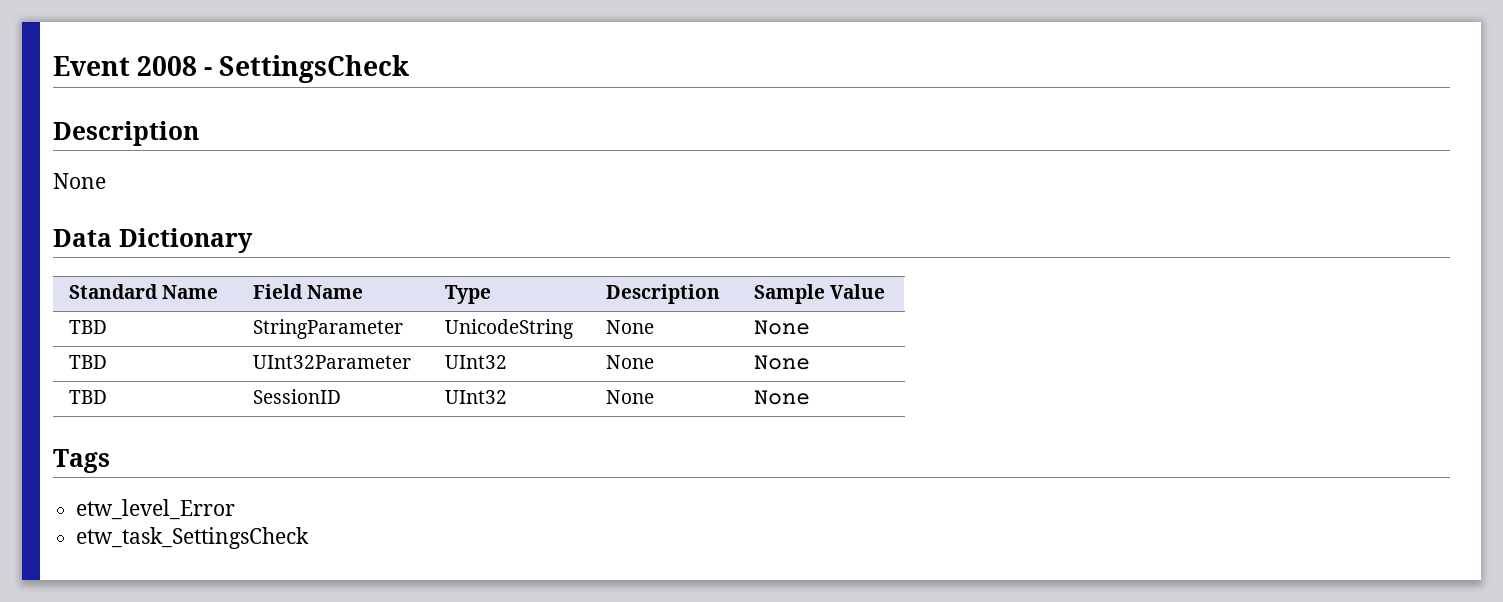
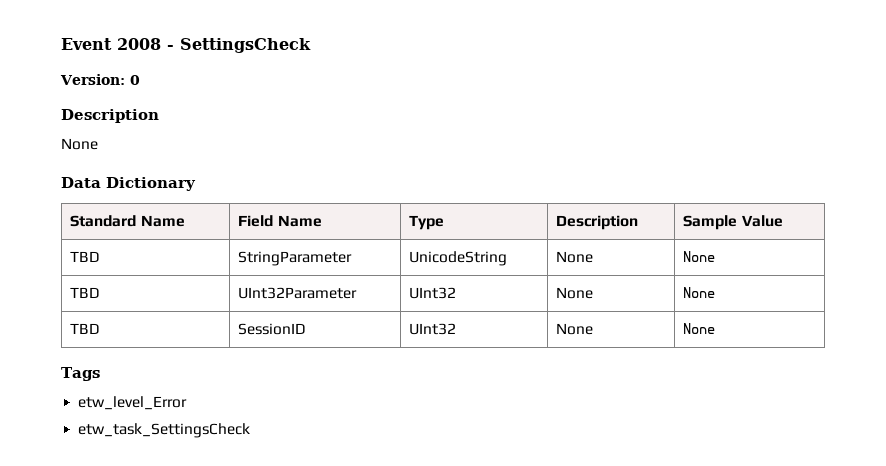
(410, 69) none -> [60,74,140,85] // Version: 0

